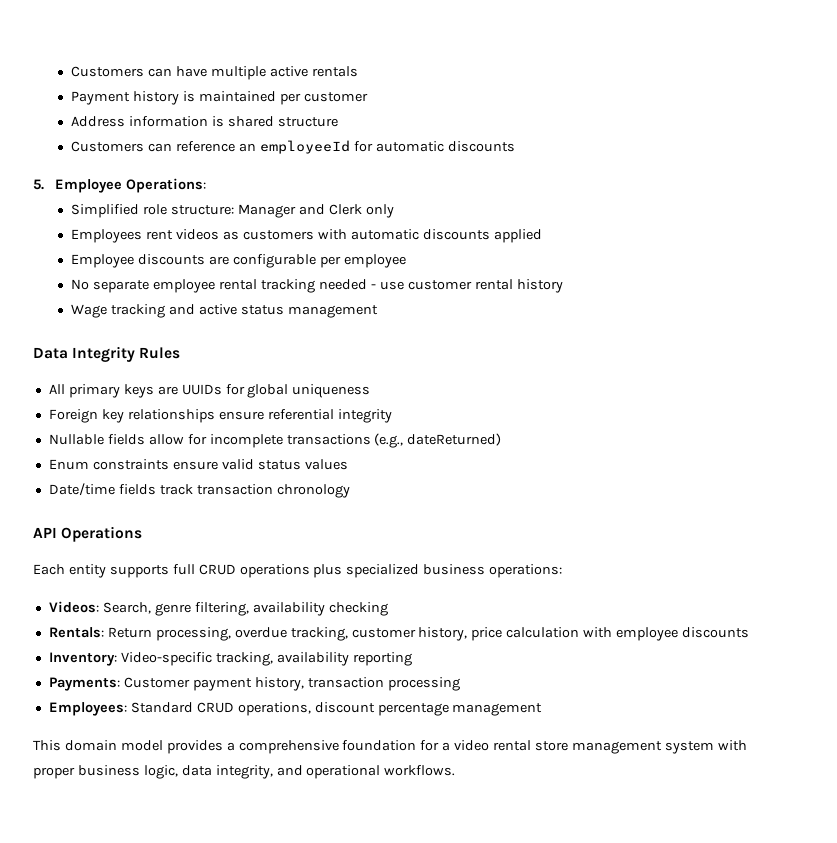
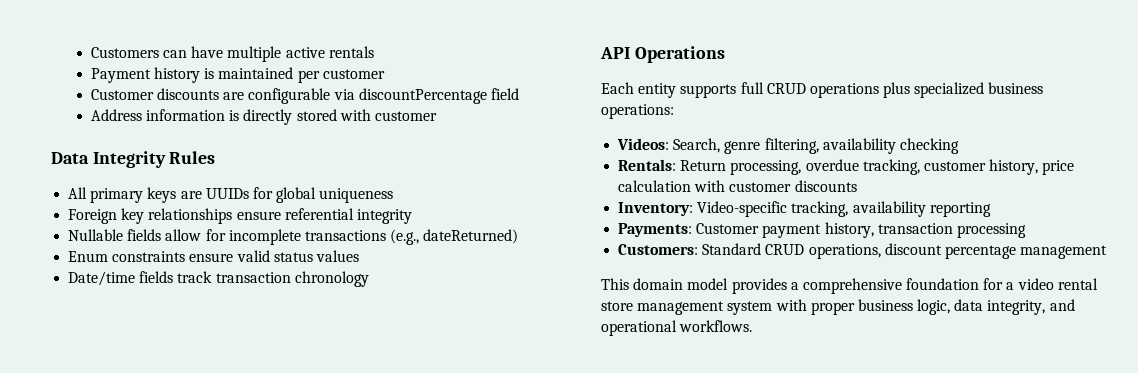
[71,116,339,127] [71,140,515,154] [33,178,207,193] [71,204,394,218] [71,229,542,243] [71,254,407,268] [71,279,563,293] [71,304,379,318] Address information is shared structure // Customers can reference an employeeId for automatic discounts // 5. Employee Operations: // Simplified role structure: Manager and Clerk only // Employees rent videos as customers with automatic discounts applied // Employee discounts are configurable per employee // No separate employee rental tracking needed - use customer rental history // Wage tracking and active status management -> [90,88,519,104] [90,109,437,125] Customer discounts are configurable via discountPercentage field // Address information is directly stored with customer
[616,627,679,641] employee -> [729,182,792,192] customer
[48,702,127,716] Employees: -> [618,244,699,255] Customers:

